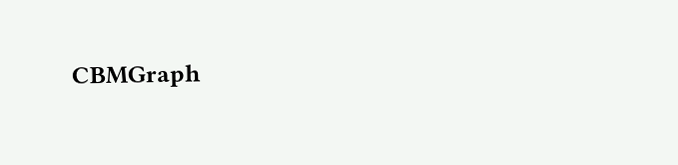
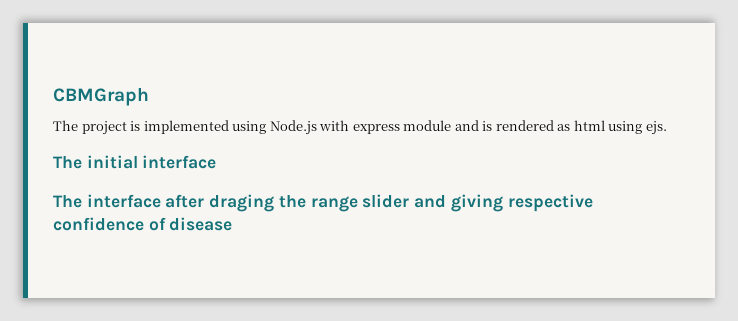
(202, 76) none -> [53,120,667,135] [53,155,217,169] [53,194,593,212] [53,217,233,231] // The project is implemented using Node.js with express module and is rendered as html using ejs. // The initial interface // The interface after draging the range slider and giving respective confidence of disease

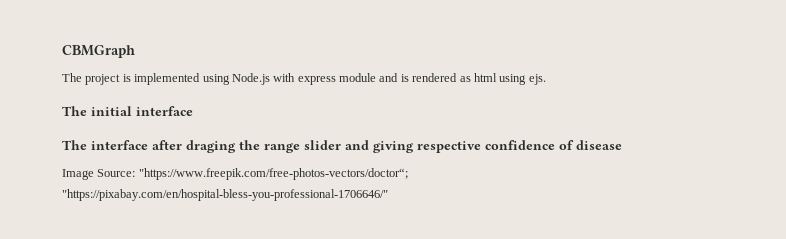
(233, 224) none -> [62,168,408,180] [62,189,388,201] // Image Source: "https://www.freepik.com/free-photos-vectors/doctor“; // "https://pixabay.com/en/hospital-bless-you-professional-1706646/"

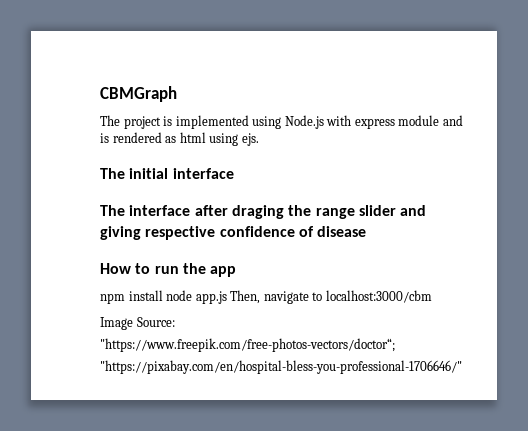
(622, 145) none -> [100,263,237,277] [100,290,432,304] // How to run the app // npm install node app.js Then, navigate to localhost:3000/cbm
(136, 173) none -> (175, 322) //

